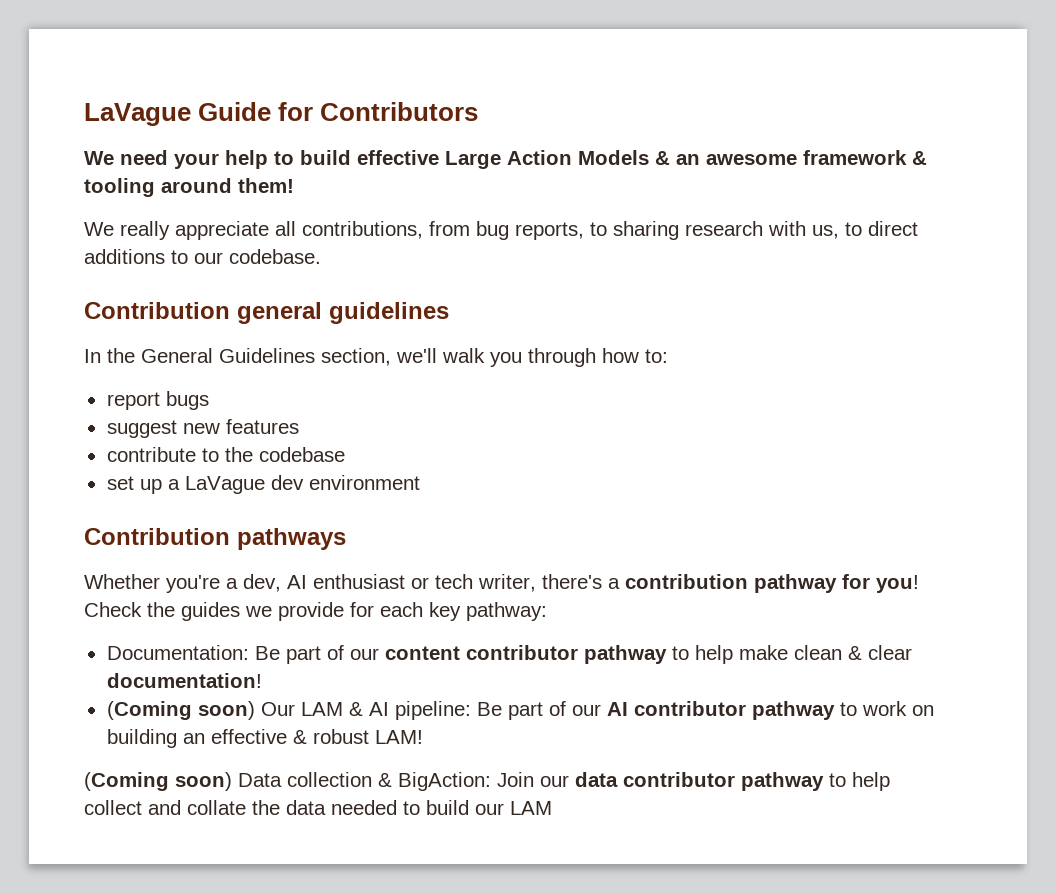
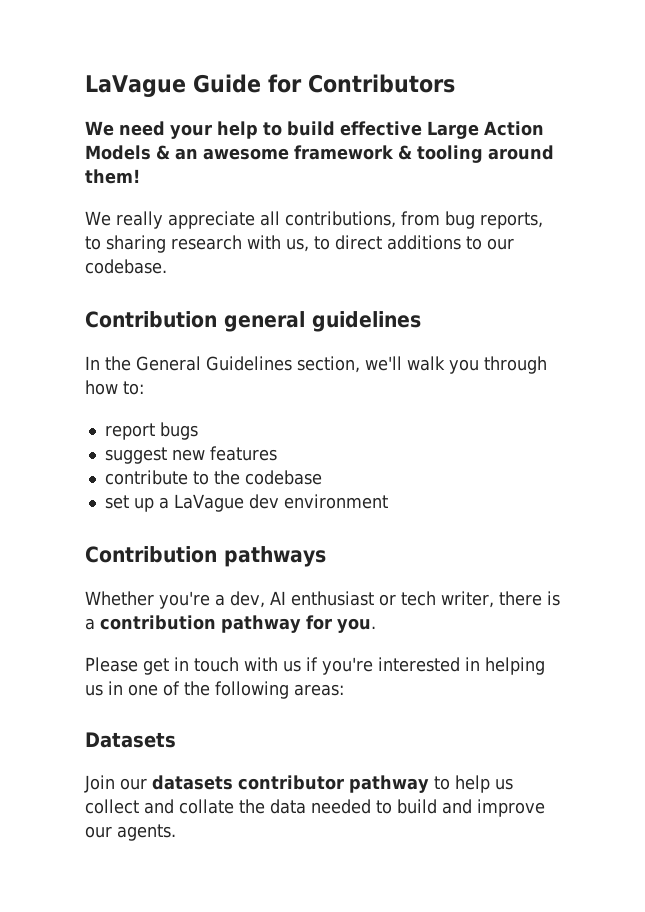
[542,574,602,589] there's -> [499,591,560,606] there is
[876,575,919,593] [84,602,547,621] [106,645,912,664] [106,673,262,688] [106,701,934,720] [106,729,423,748] [84,772,890,791] you! Check the guides we provide for each key pathway: // Documentation: Be part of our content contributor pathway to help make clean & clear documentation! // (Coming soon) Our LAM & AI pipeline: Be part of our AI contributor pathway to work on building an effective & robust LAM! // (Coming soon) Data collection & BigAction: Join our data contributor pathway to help -> [337,618,376,633] [85,657,545,675] [85,681,344,699] [85,732,176,748] [84,775,513,793] you. // Please get in touch with us if you're interested in helping us in one of the following areas: // Datasets // Join our datasets contributor pathway to help us
[475,801,552,815] our LAM -> [442,799,545,817] [85,824,176,841] and improve our agents.

